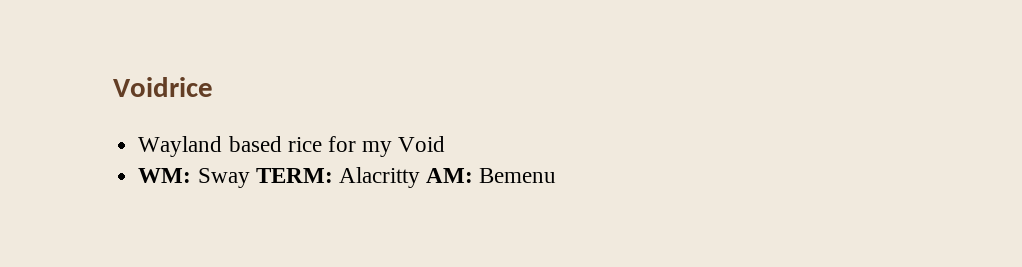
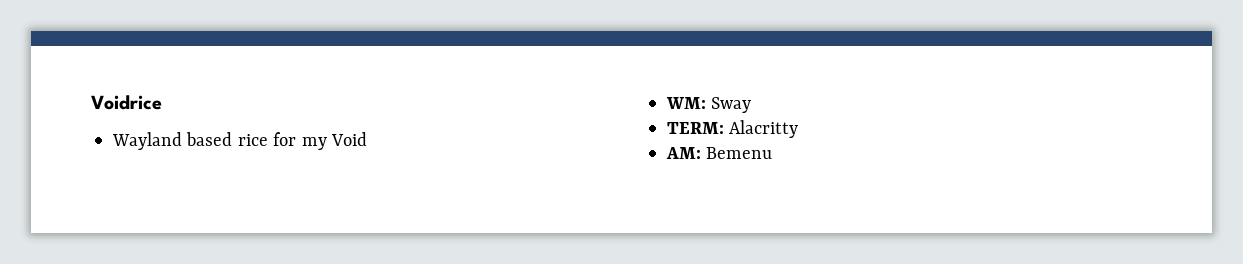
(250, 178) none -> (752, 105) //
(420, 177) none -> (799, 129) //

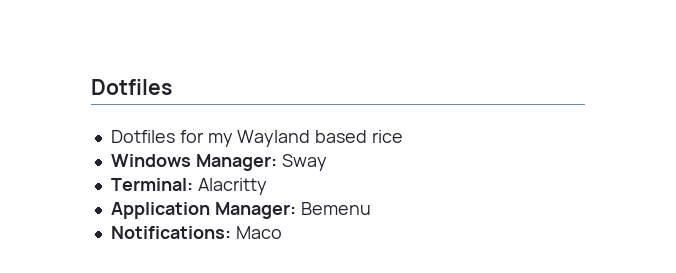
[91,95,162,110] Voidrice // -> [91,79,172,95] [110,130,233,147] Dotfiles // Dotfiles for my
[273,132,367,150] [666,97,706,109] for my Void // WM: -> [110,154,277,171] // Windows Manager:
[667,122,724,134] TERM: -> [110,178,193,191] Terminal:
[666,147,701,159] AM: -> [110,202,296,219] Application Manager:
(773, 153) none -> [110,226,282,239] // Notifications: Maco

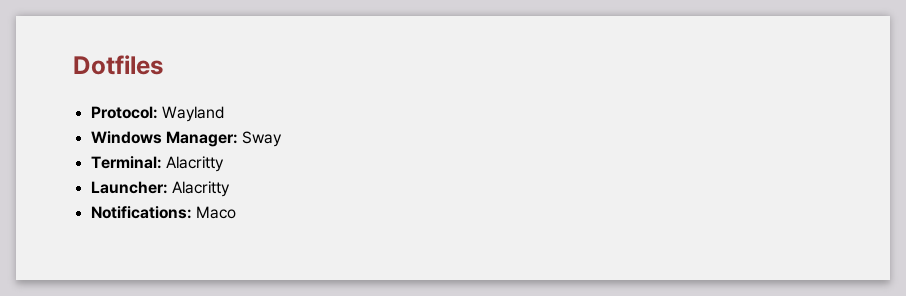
[110,130,233,147] Dotfiles for my -> [90,106,158,119] Protocol:
[315,130,404,143] based rice -> (224, 114) none
[110,202,371,219] Application Manager: Bemenu -> [90,181,230,197] Launcher: Alacritty

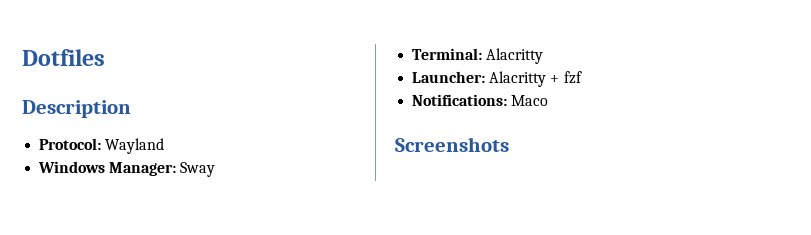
(163, 65) none -> [22,100,131,118] // Description
(230, 189) none -> [550,71,582,84] + fzf
(236, 212) none -> [395,137,509,152] // Screenshots

